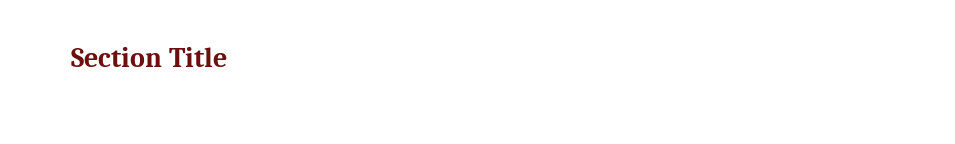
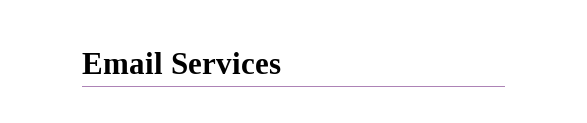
[71,47,228,67] Section Title -> [82,52,282,74] Email Services

